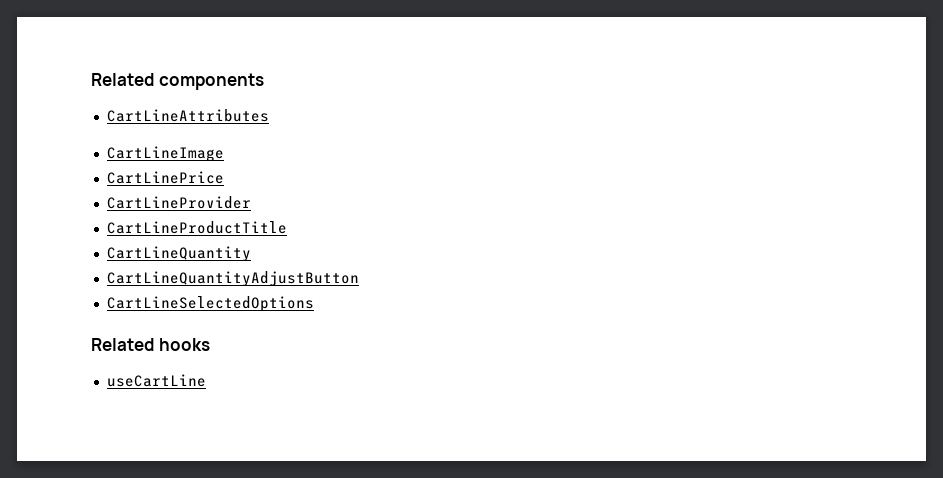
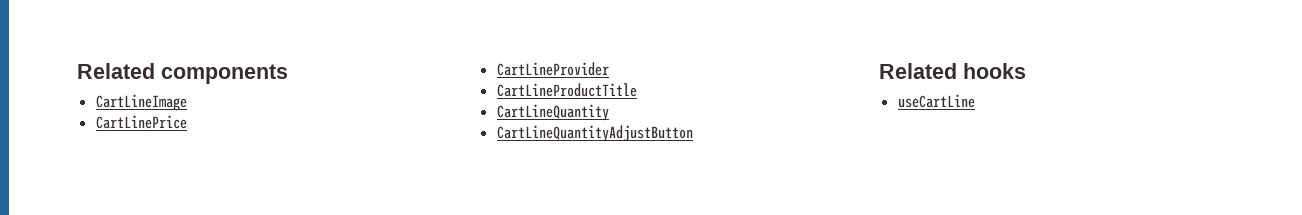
[106,109,269,122] // CartLineAttributes -> (288, 74) none
[106,296,314,312] // CartLineSelectedOptions -> (693, 133) none

